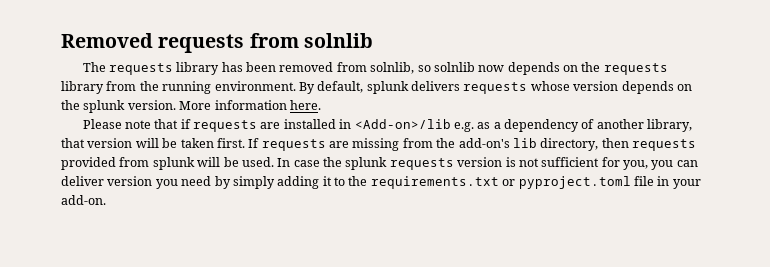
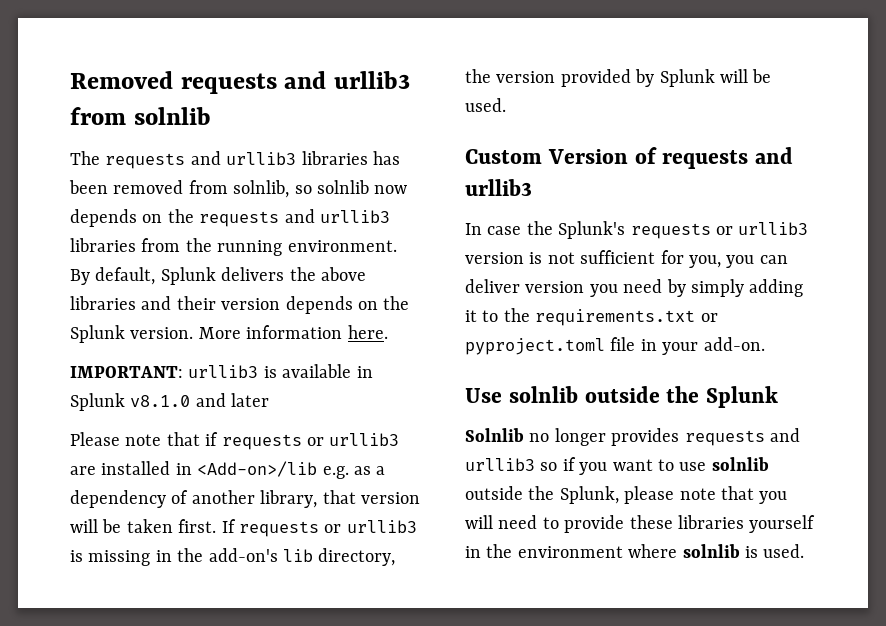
(245, 43) none -> [284,71,410,89] and urllib3
[176,62,220,75] library -> [190,151,368,165] and urllib3 libraries
[61,81,104,94] library -> [284,209,390,223] [70,238,136,252] and urllib3 libraries
[366,81,570,94] splunk delivers requests whose -> [160,267,366,285] [70,296,216,310] Splunk delivers the above libraries and their
[83,100,126,113] splunk -> [70,325,125,343] Splunk
(321, 105) none -> [70,364,373,378] [70,393,270,411] // IMPORTANT: urllib3 is available in Splunk v8.1.0 and later
(258, 126) none -> [307,433,400,446] or urllib3
[329,138,696,151] [61,157,454,170] are missing from the add-on's lib directory, then requests provided from splunk will be used. In case the splunk requests -> [324,520,417,533] [70,548,396,566] [465,69,772,87] [465,98,506,112] [465,147,793,169] [465,179,532,196] [465,221,809,239] or urllib3 is missing in the add-on's lib directory, the version provided by Splunk will be used. // Custom Version of requests and urllib3 // In case the Splunk's requests or urllib3
(106, 200) none -> [465,386,778,408] [465,428,800,446] [465,457,769,475] [465,486,788,504] [465,515,816,533] [465,544,805,558] // Use solnlib outside the Splunk // Solnlib no longer provides requests and urllib3 so if you want to use solnlib outside the Splunk, please note that you will need to provide these libraries yourself in the environment where solnlib is used.

